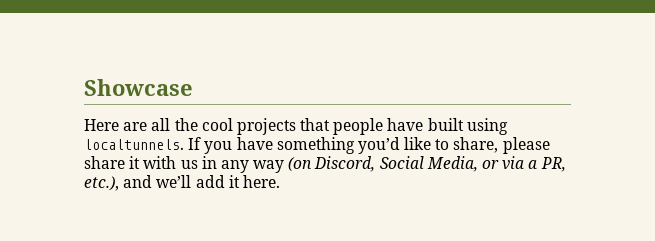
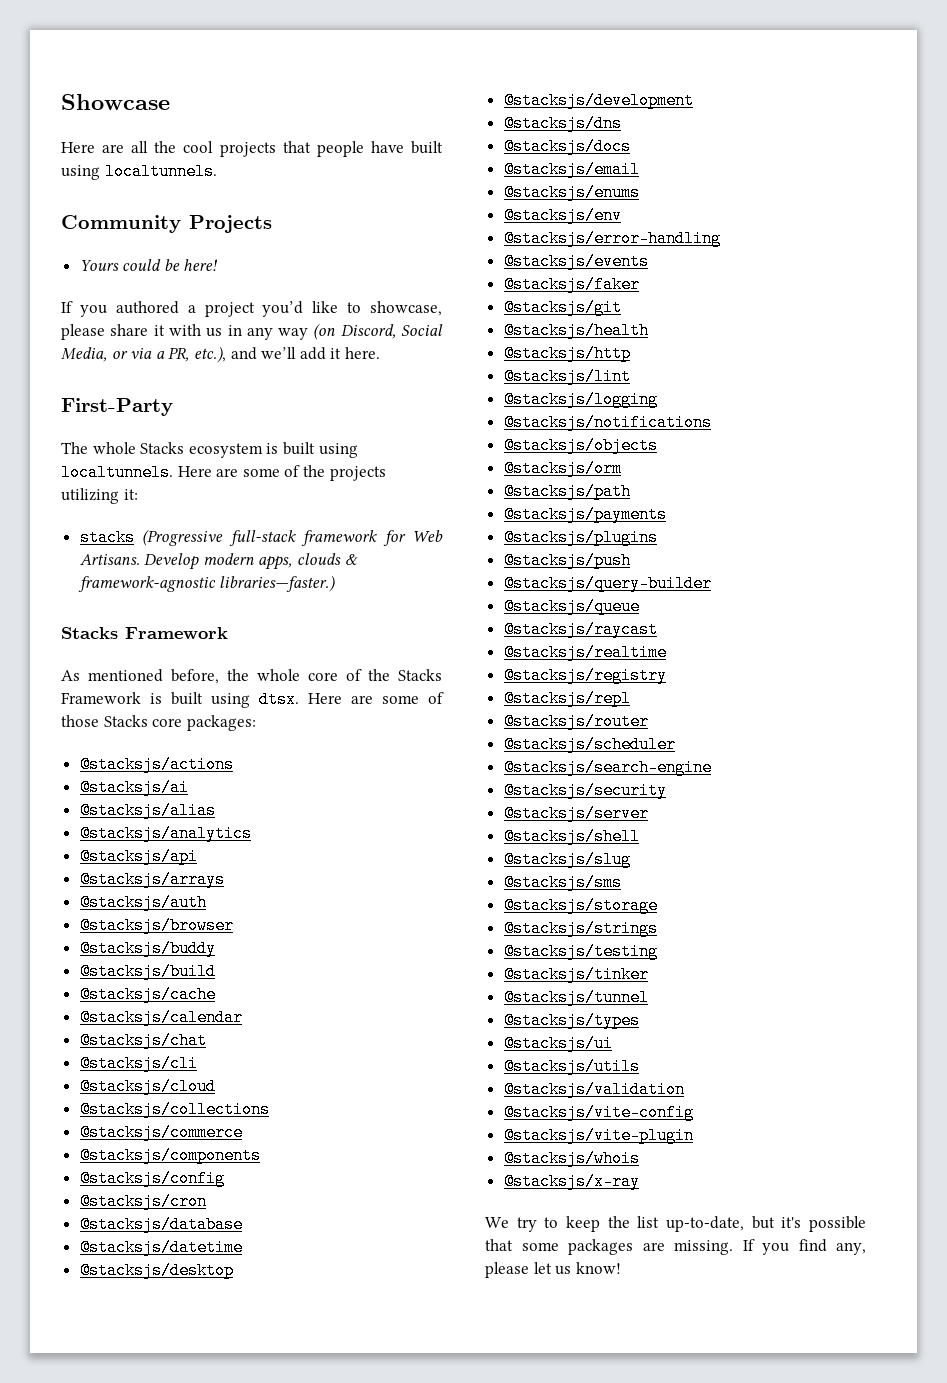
[188,137,355,154] If you have something -> [61,215,272,233] [79,259,219,271] [61,301,255,317] // Community Projects // Yours could be here! // If you authored a project
[453,137,499,153] share, -> [370,301,442,316] showcase,
(280, 181) none -> [61,398,173,416] [61,442,358,458] [61,464,386,481] [61,488,138,504] [79,529,443,546] [79,553,358,570] [77,575,336,592] [61,627,228,639] [61,669,442,684] [61,691,444,708] [61,715,256,731] [79,756,234,773] [79,779,189,796] [79,802,216,819] [79,825,252,842] [79,848,198,865] [79,871,225,888] [79,894,207,911] [79,917,234,934] [79,940,216,957] [79,963,216,980] [79,986,216,1003] [79,1009,243,1026] [79,1032,207,1049] [79,1055,198,1072] [79,1078,216,1095] [79,1101,270,1118] [79,1124,243,1141] [79,1147,261,1164] [79,1170,225,1187] [79,1193,207,1210] [79,1216,243,1233] [79,1239,243,1256] [79,1262,234,1279] [503,92,694,109] [503,115,622,132] [503,138,631,155] [503,161,640,178] [503,184,640,201] [503,207,622,224] [503,230,721,247] [503,253,649,270] [503,276,640,293] [503,299,622,316] [503,322,649,339] [503,345,631,362] [503,368,631,385] [503,391,658,408] [503,414,712,431] [503,437,658,454] [503,460,622,477] [503,483,631,500] [503,506,667,523] [503,529,658,546] [503,552,631,569] [503,575,712,592] [503,598,640,615] [503,621,658,638] [503,644,667,661] [503,667,667,684] [503,690,631,707] [503,713,649,730] [503,736,676,753] [503,759,712,776] [503,782,667,799] [503,805,649,822] [503,828,640,845] [503,851,631,868] [503,874,622,891] [503,897,658,914] [503,920,658,937] [503,943,658,960] [503,966,649,983] [503,989,649,1006] [503,1012,640,1029] [503,1035,613,1052] [503,1058,640,1075] [503,1081,685,1098] [503,1104,694,1121] [503,1127,694,1144] [503,1150,640,1167] [503,1173,640,1190] [485,1216,866,1232] [485,1239,866,1255] [485,1262,621,1278] // First-Party // The whole Stacks ecosystem is built using localtunnels. Here are some of the projects utilizing it: // stacks (Progressive full-stack framework for Web Artisans. Develop modern apps, clouds & framework-agnostic libraries—faster.) // Stacks Framework // As mentioned before, the whole core of the Stacks Framework is built using dtsx. Here are some of those Stacks core packages: // @stacksjs/actions // @stacksjs/ai // @stacksjs/alias // @stacksjs/analytics // @stacksjs/api // @stacksjs/arrays // @stacksjs/auth // @stacksjs/browser // @stacksjs/buddy // @stacksjs/build // @stacksjs/cache // @stacksjs/calendar // @stacksjs/chat // @stacksjs/cli // @stacksjs/cloud // @stacksjs/collections // @stacksjs/commerce // @stacksjs/components // @stacksjs/config // @stacksjs/cron // @stacksjs/database // @stacksjs/datetime // @stacksjs/desktop // @stacksjs/development // @stacksjs/dns // @stacksjs/docs // @stacksjs/email // @stacksjs/enums // @stacksjs/env // @stacksjs/error-handling // @stacksjs/events // @stacksjs/faker // @stacksjs/git // @stacksjs/health // @stacksjs/http // @stacksjs/lint // @stacksjs/logging // @stacksjs/notifications // @stacksjs/objects // @stacksjs/orm // @stacksjs/path // @stacksjs/payments // @stacksjs/plugins // @stacksjs/push // @stacksjs/query-builder // @stacksjs/queue // @stacksjs/raycast // @stacksjs/realtime // @stacksjs/registry // @stacksjs/repl // @stacksjs/router // @stacksjs/scheduler // @stacksjs/search-engine // @stacksjs/security // @stacksjs/server // @stacksjs/shell // @stacksjs/slug // @stacksjs/sms // @stacksjs/storage // @stacksjs/strings // @stacksjs/testing // @stacksjs/tinker // @stacksjs/tunnel // @stacksjs/types // @stacksjs/ui // @stacksjs/utils // @stacksjs/validation // @stacksjs/vite-config // @stacksjs/vite-plugin // @stacksjs/whois // @stacksjs/x-ray // We try to keep the list up-to-date, but it's possible that some packages are missing. If you find any, please let us know!

